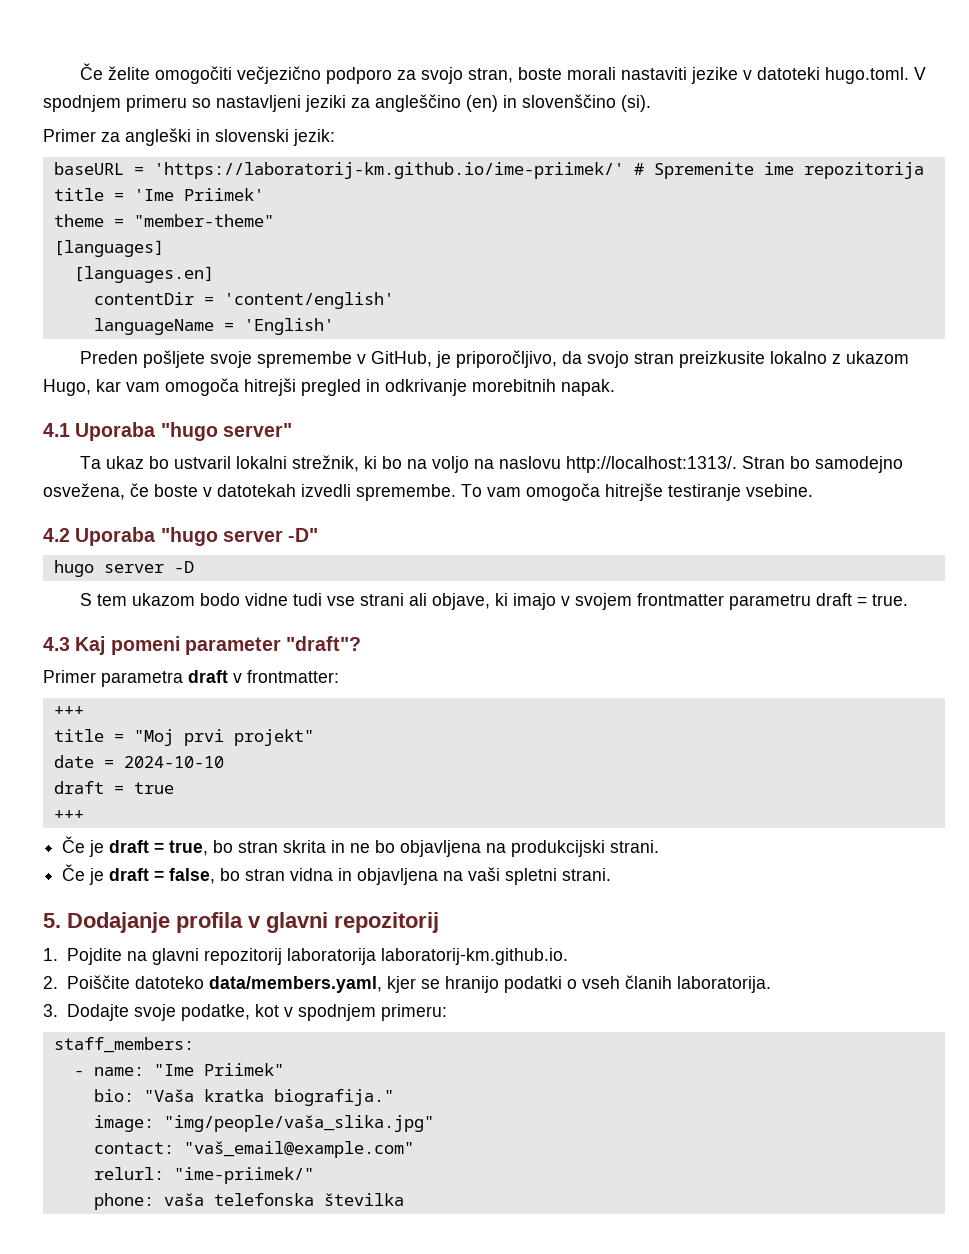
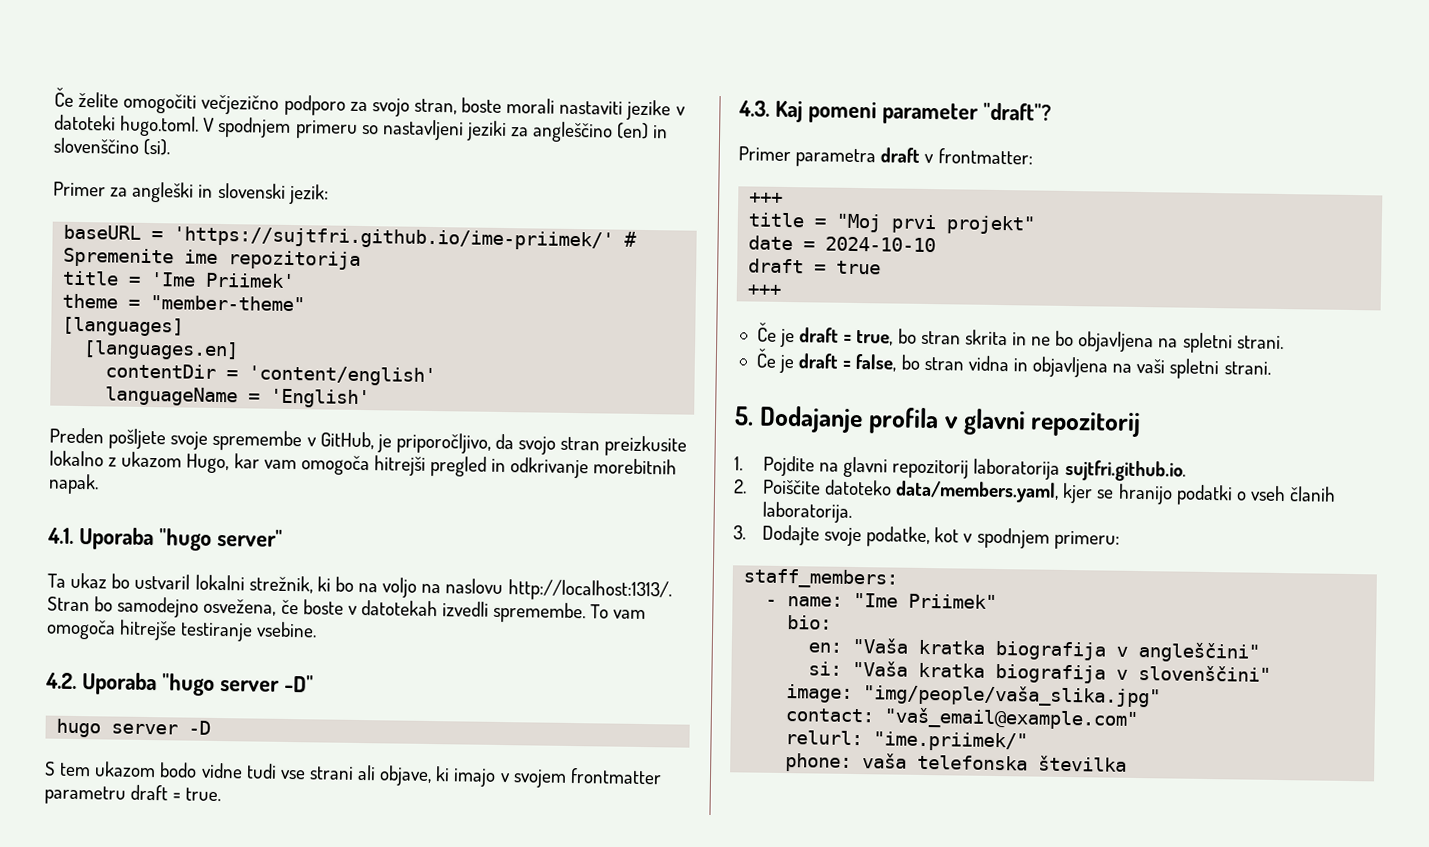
[153,162,624,179] 'https://laboratorij-km.github.io/ime-priimek/' -> [173,226,615,251] 'https://sujtfri.github.io/ime-priimek/'
[43,423,70,437] 4.1 -> [47,527,74,544] 4.1.
[43,528,70,542] 4.2 -> [45,672,77,690] 4.2.
[43,637,70,651] 4.3 -> [738,100,770,117] 4.3.
[511,840,606,857] produkcijski -> [1182,332,1233,354] spletni
[380,948,568,965] laboratorij-km.github.io. -> [1064,459,1186,482] sujtfri.github.io.
[143,1089,394,1106] "Vaša kratka biografija." -> [808,637,1261,663] [808,660,1272,684] // en: "Vaša kratka biografija v angleščini" // si: "Vaša kratka biografija v slovenščini"
[173,1167,314,1184] "ime-priimek/" -> [873,731,1029,752] "ime.priimek/"

